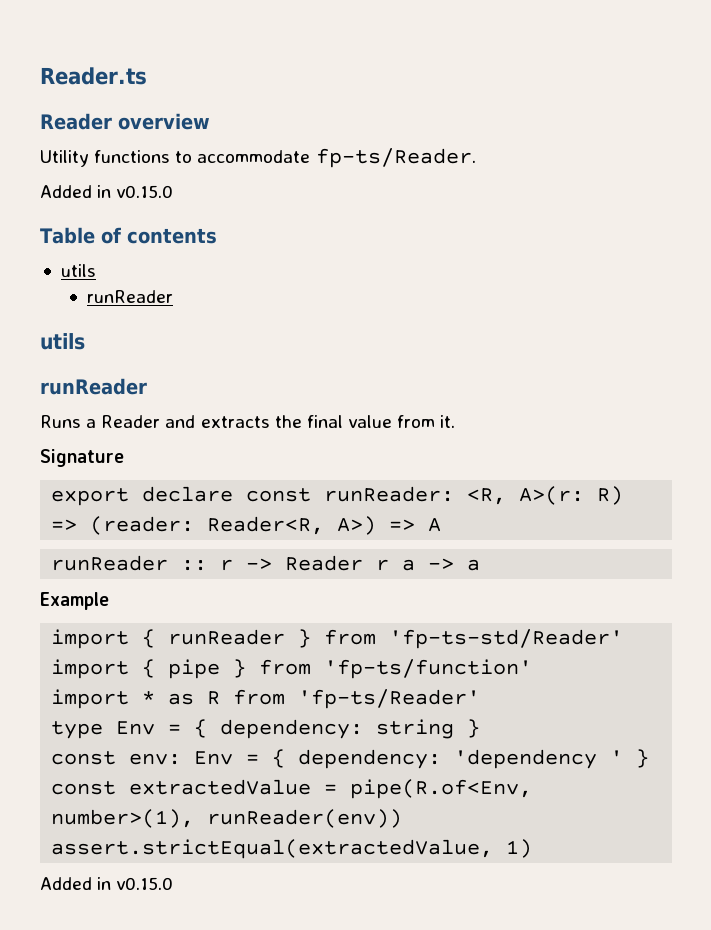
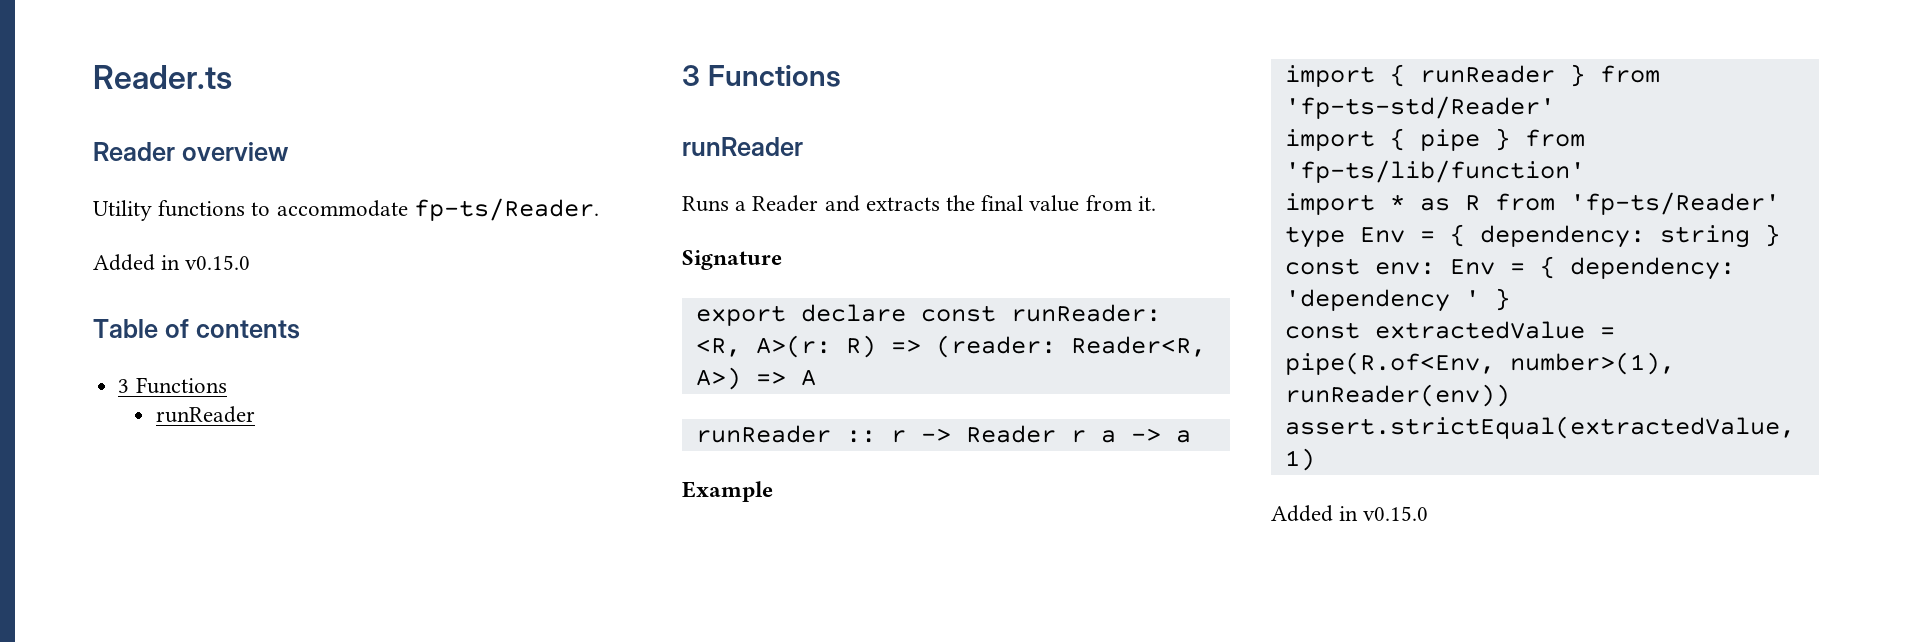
[60,264,96,277] [86,290,173,303] [40,333,85,350] utils // runReader // utils -> [118,377,227,394] [155,406,255,423] [682,65,841,87] 3 Functions // runReader // 3 Functions
[324,659,533,679] 'fp-ts/function' -> [1284,160,1585,183] 'fp-ts/lib/function'

